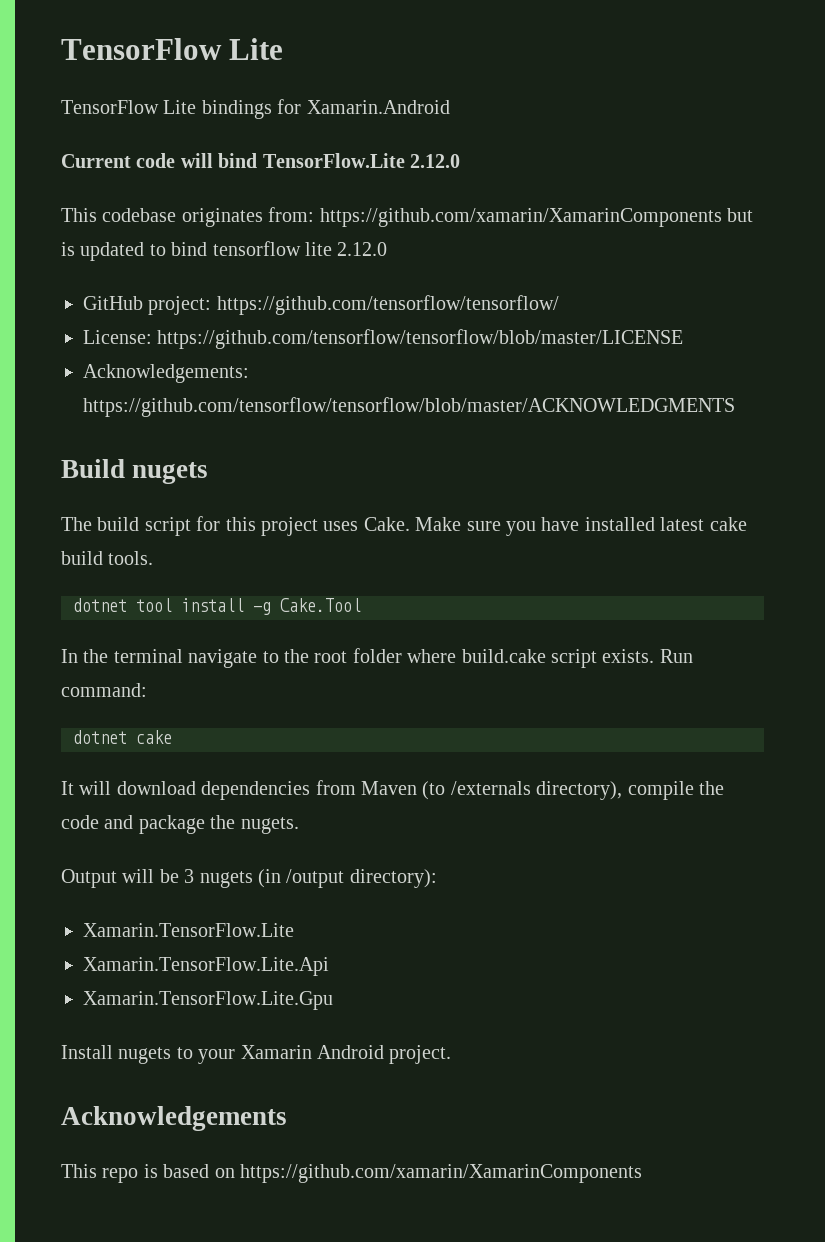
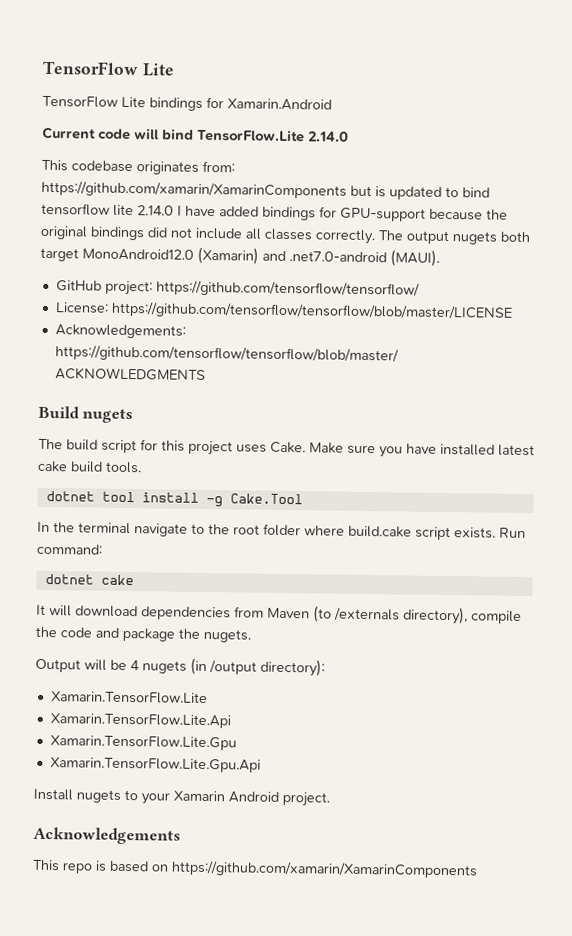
[410,154,460,168] 2.12.0 -> [308,131,349,142] 2.14.0
[337,242,388,256] 2.12.0 -> [137,205,508,222] [40,225,530,245] [40,246,440,267] 2.14.0 I have added bindings for GPU-support because the original bindings did not include all classes correctly. The output nugets both target MonoAndroid12.0 (Xamarin) and .net7.0-android (MAUI).
[184,869,195,883] 3 -> [130,660,140,671] 4
(333, 1000) none -> [49,757,261,773] // Xamarin.TensorFlow.Lite.Gpu.Api

